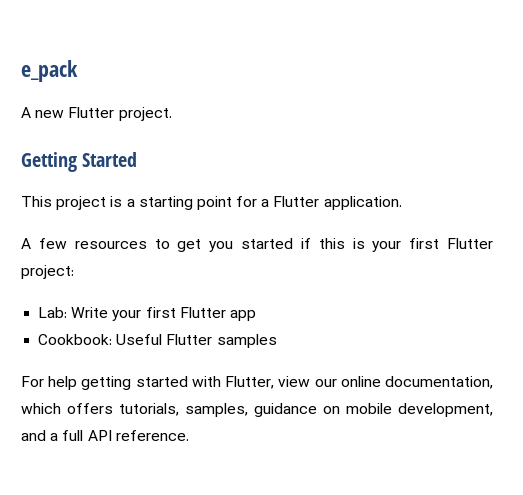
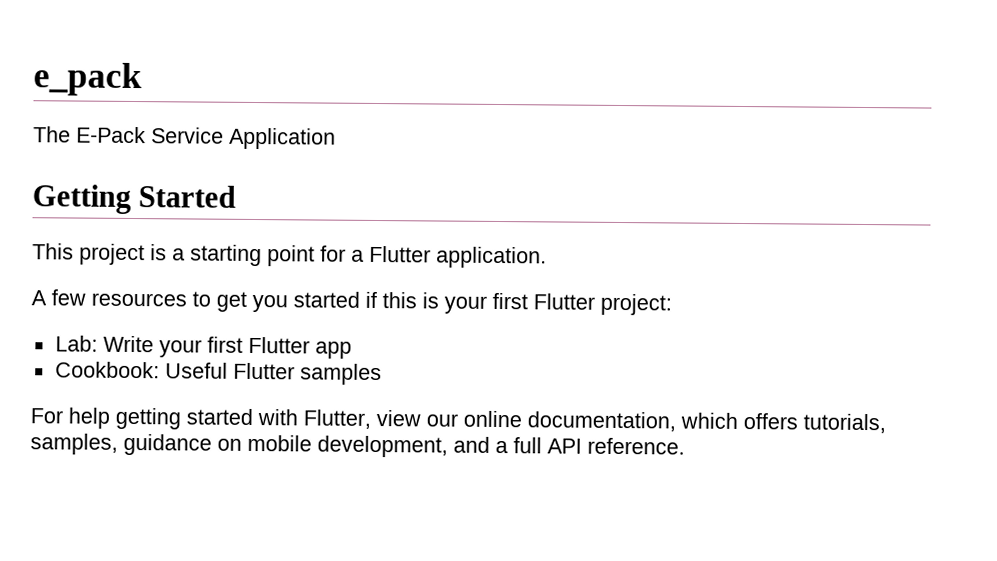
[21,107,172,121] A new Flutter project. -> [33,126,336,150] The E-Pack Service Application

